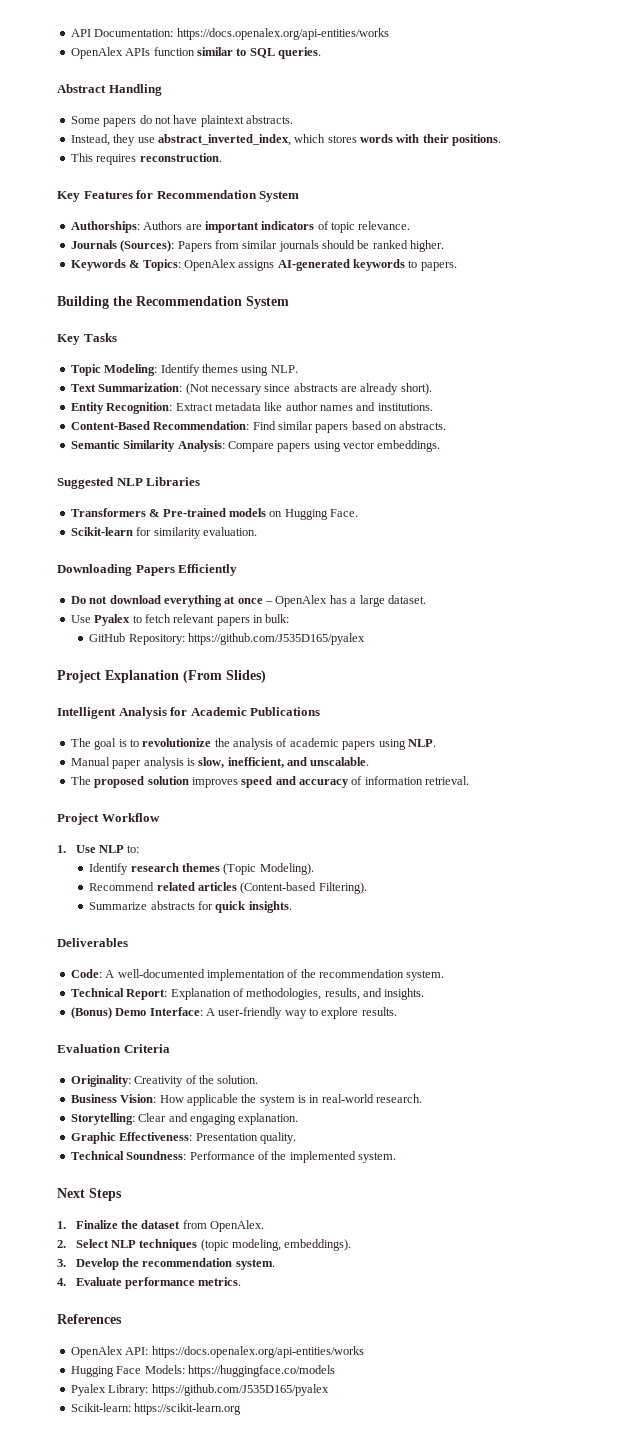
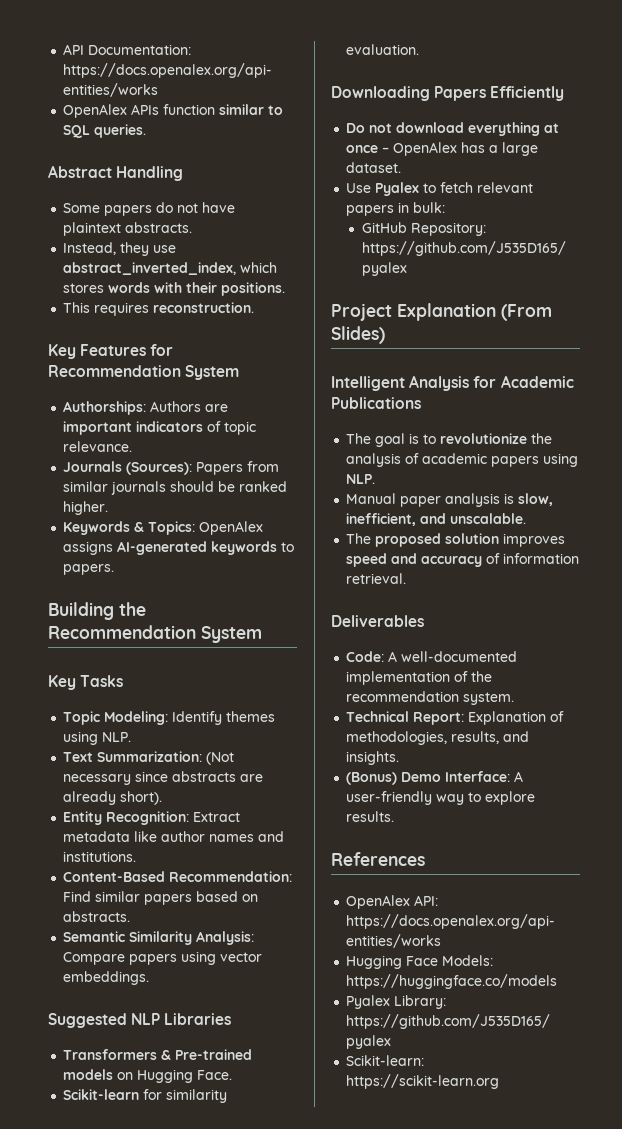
[57,813,160,825] [57,845,140,853] [89,863,314,875] [89,882,367,894] [89,901,292,913] // Project Workflow // 1. Use NLP to: // Identify research themes (Topic Modeling). // Recommend related articles (Content-based Filtering). // Summarize abstracts for quick insights. -> (407, 578) none
[57,1044,170,1053] [70,1075,259,1087] [70,1094,423,1106] [70,1113,299,1125] [70,1132,296,1144] [70,1151,396,1163] [57,1188,122,1201] [57,1220,265,1232] [57,1239,352,1251] [57,1258,275,1270] [57,1277,242,1289] // Evaluation Criteria // Originality: Creativity of the solution. // Business Vision: How applicable the system is in real-world research. // Storytelling: Clear and engaging explanation. // Graphic Effectiveness: Presentation quality. // Technical Soundness: Performance of the implemented system. // Next Steps // 1. Finalize the dataset from OpenAlex. // 2. Select NLP techniques (topic modeling, embeddings). // 3. Develop the recommendation system. // 4. Evaluate performance metrics. -> (395, 816) none

